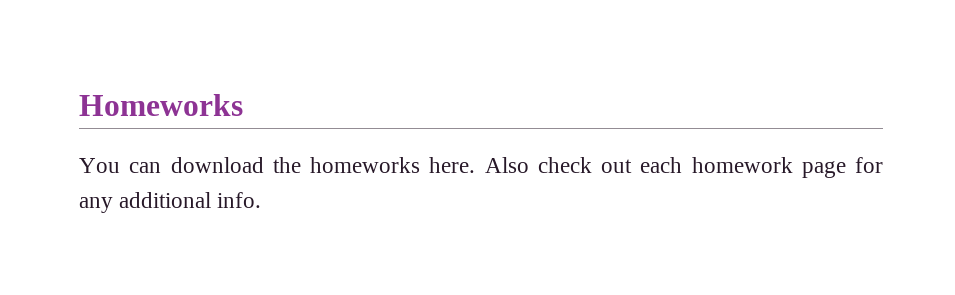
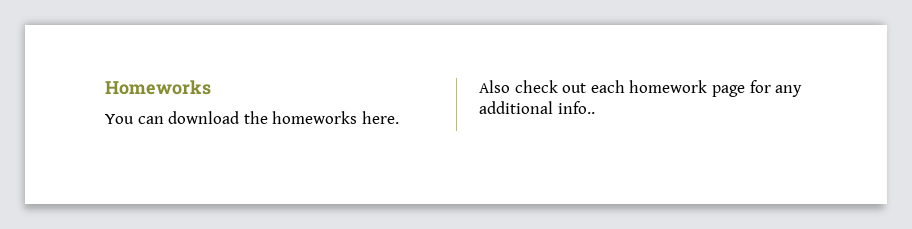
[217,192,262,208] info. -> [557,101,595,114] info..

